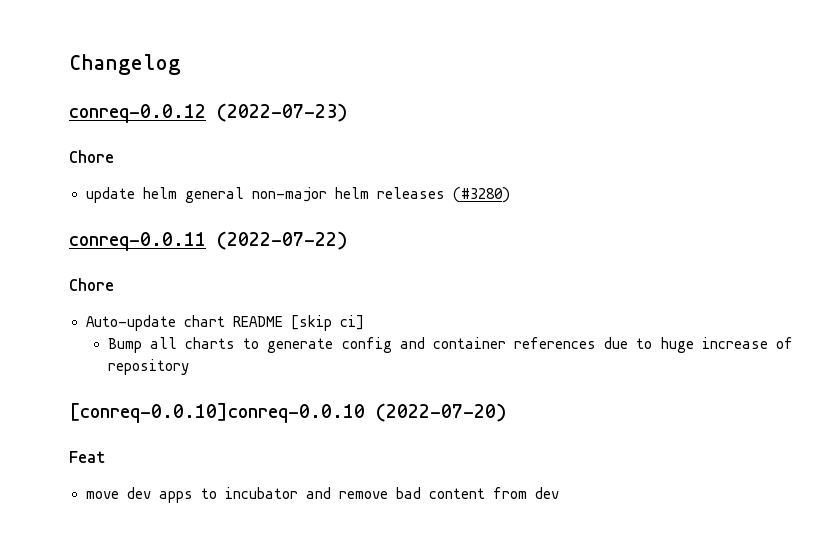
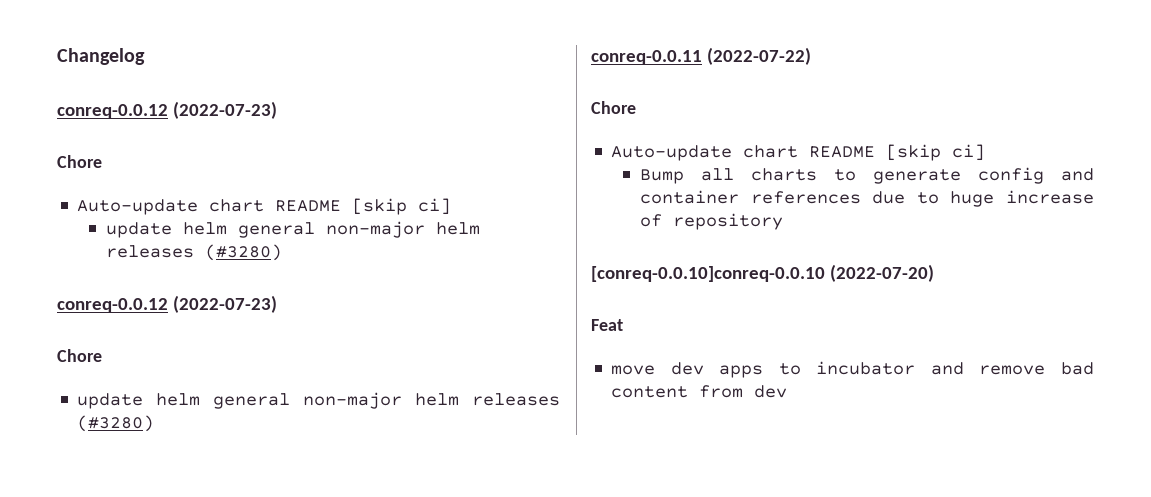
(114, 156) none -> [77,198,452,215] [105,221,480,238] [105,244,282,261] [57,295,277,313] [57,349,102,362] // Auto-update chart README [skip ci] // update helm general non-major helm releases (#3280) // conreq-0.0.12 (2022-07-23) // Chore

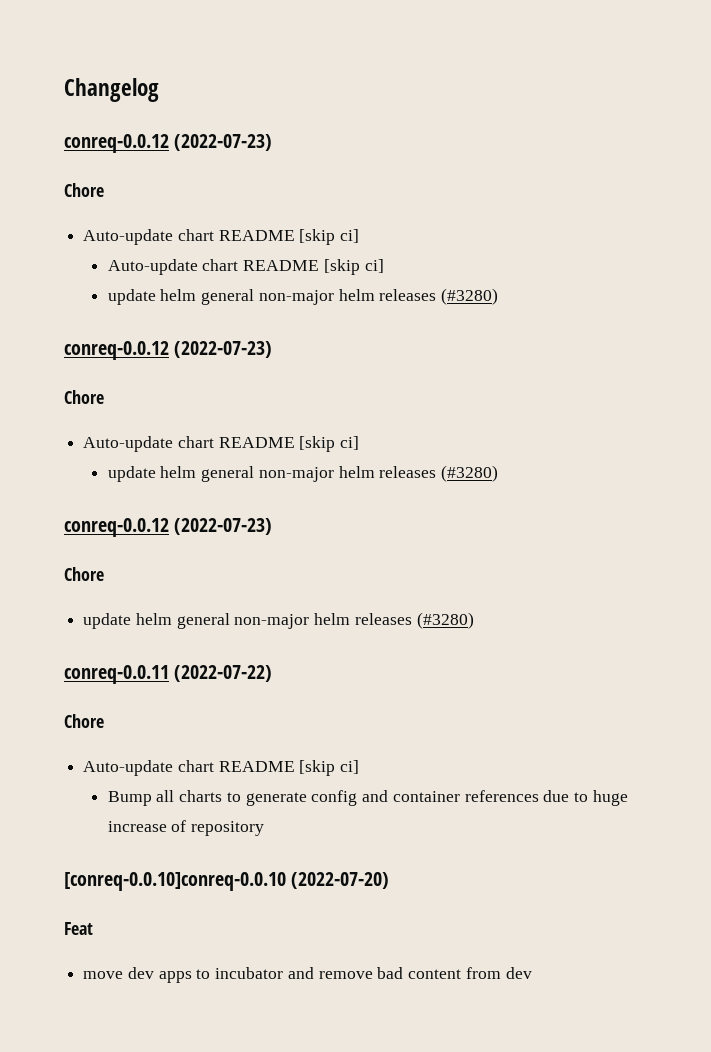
(452, 206) none -> [107,259,384,275] [107,288,499,305] [64,341,273,360] [64,390,104,404] [83,436,360,452] // Auto-update chart README [skip ci] // update helm general non-major helm releases (#3280) // conreq-0.0.12 (2022-07-23) // Chore // Auto-update chart README [skip ci]

